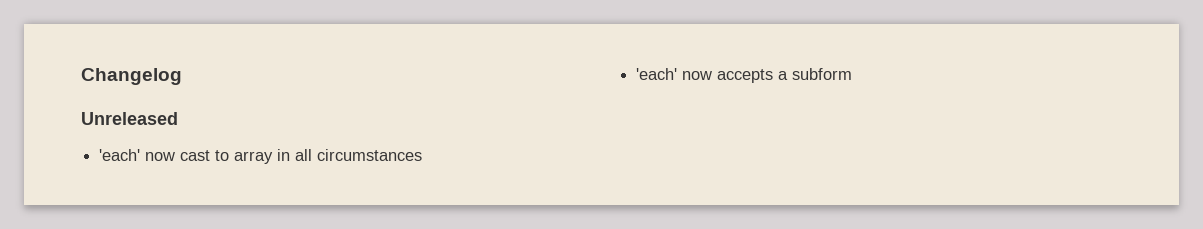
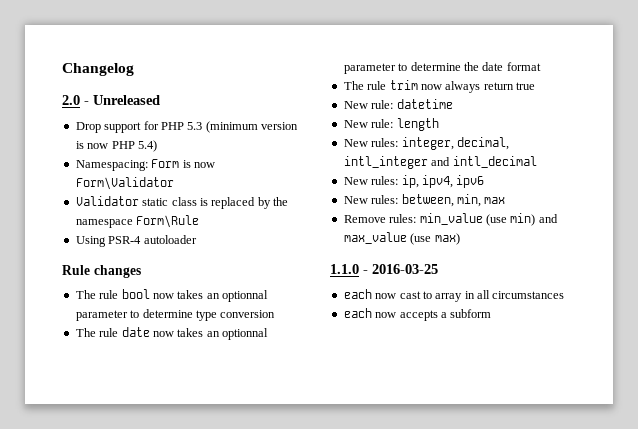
(182, 76) none -> [62,95,89,105] 2.0 -
[99,149,141,161] 'each' -> [75,121,298,133] [75,140,157,152] [75,159,215,171] [75,177,174,190] [75,196,288,209] [75,215,200,228] [75,235,197,247] [62,265,141,278] [75,289,268,302] [75,309,276,321] [75,327,268,340] [343,62,541,74] [343,80,535,93] [343,99,453,109] [343,118,439,131] [343,137,509,150] [343,156,537,169] [343,175,485,188] [343,194,506,207] [343,213,558,226] [343,232,460,245] [330,264,438,274] [343,289,372,299] Drop support for PHP 5.3 (minimum version is now PHP 5.4) // Namespacing: Form is now Form\Validator // Validator static class is replaced by the namespace Form\Rule // Using PSR-4 autoloader // Rule changes // The rule bool now takes an optionnal parameter to determine type conversion // The rule date now takes an optionnal parameter to determine the date format // The rule trim now always return true // New rule: datetime // New rule: length // New rules: integer, decimal, intl_integer and intl_decimal // New rules: ip, ipv4, ipv6 // New rules: between, min, max // Remove rules: min_value (use min) and max_value (use max) // 1.1.0 - 2016-03-25 // each
[636,68,678,80] 'each' -> [343,308,372,318] each

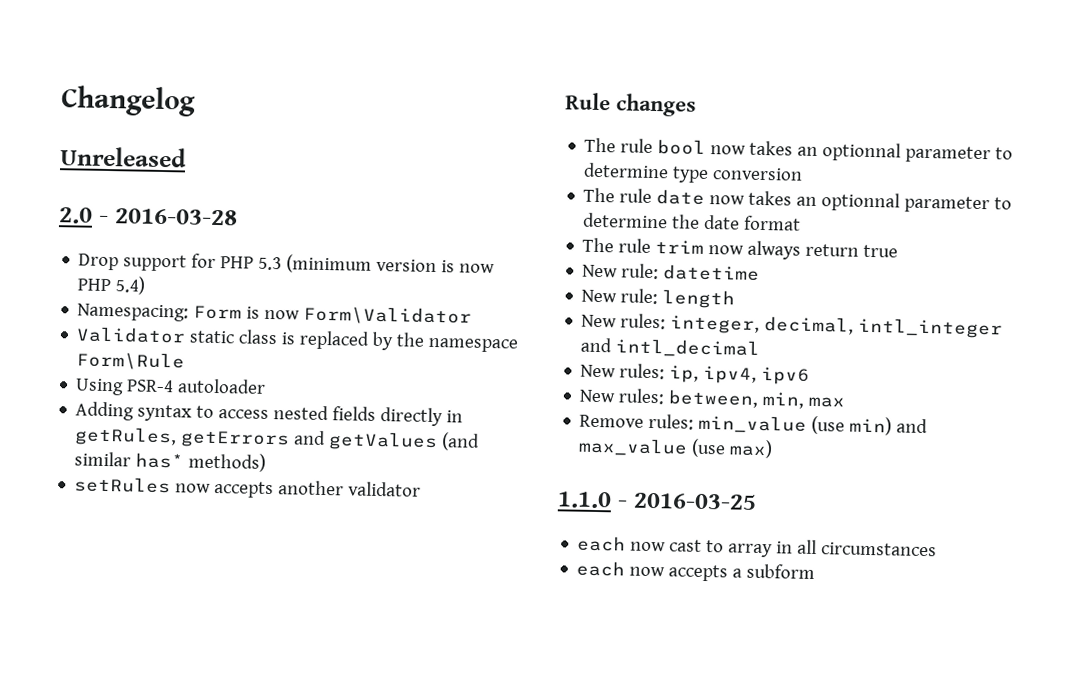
(134, 69) none -> [60,146,187,168] // Unreleased
[93,95,160,105] Unreleased -> [114,208,238,226] 2016-03-28
(197, 239) none -> [75,401,464,427] [74,426,481,452] [74,451,267,472] [74,476,422,499] // Adding syntax to access nested fields directly in getRules, getErrors and getValues (and similar has* methods) // setRules now accepts another validator

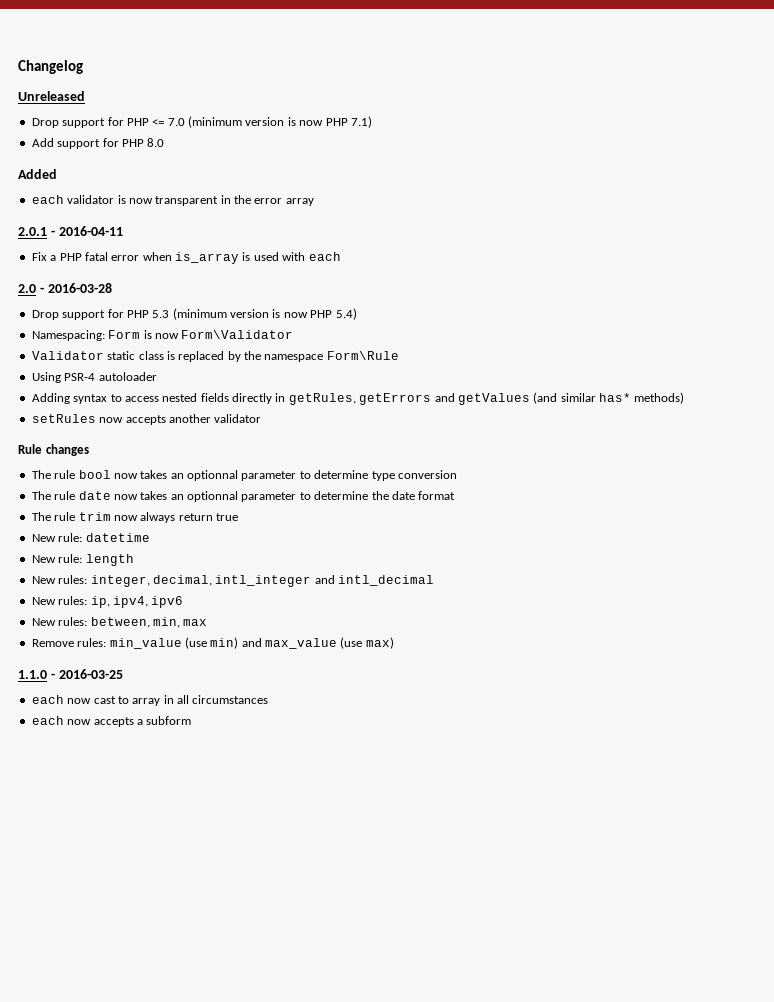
(187, 157) none -> [31,116,372,128] [31,138,165,149] [18,169,57,179] [31,195,314,206] [18,226,123,236] [31,252,341,264] // Drop support for PHP <= 7.0 (minimum version is now PHP 7.1) // Add support for PHP 8.0 // Added // each validator is now transparent in the error array // 2.0.1 - 2016-04-11 // Fix a PHP fatal error when is_array is used with each

